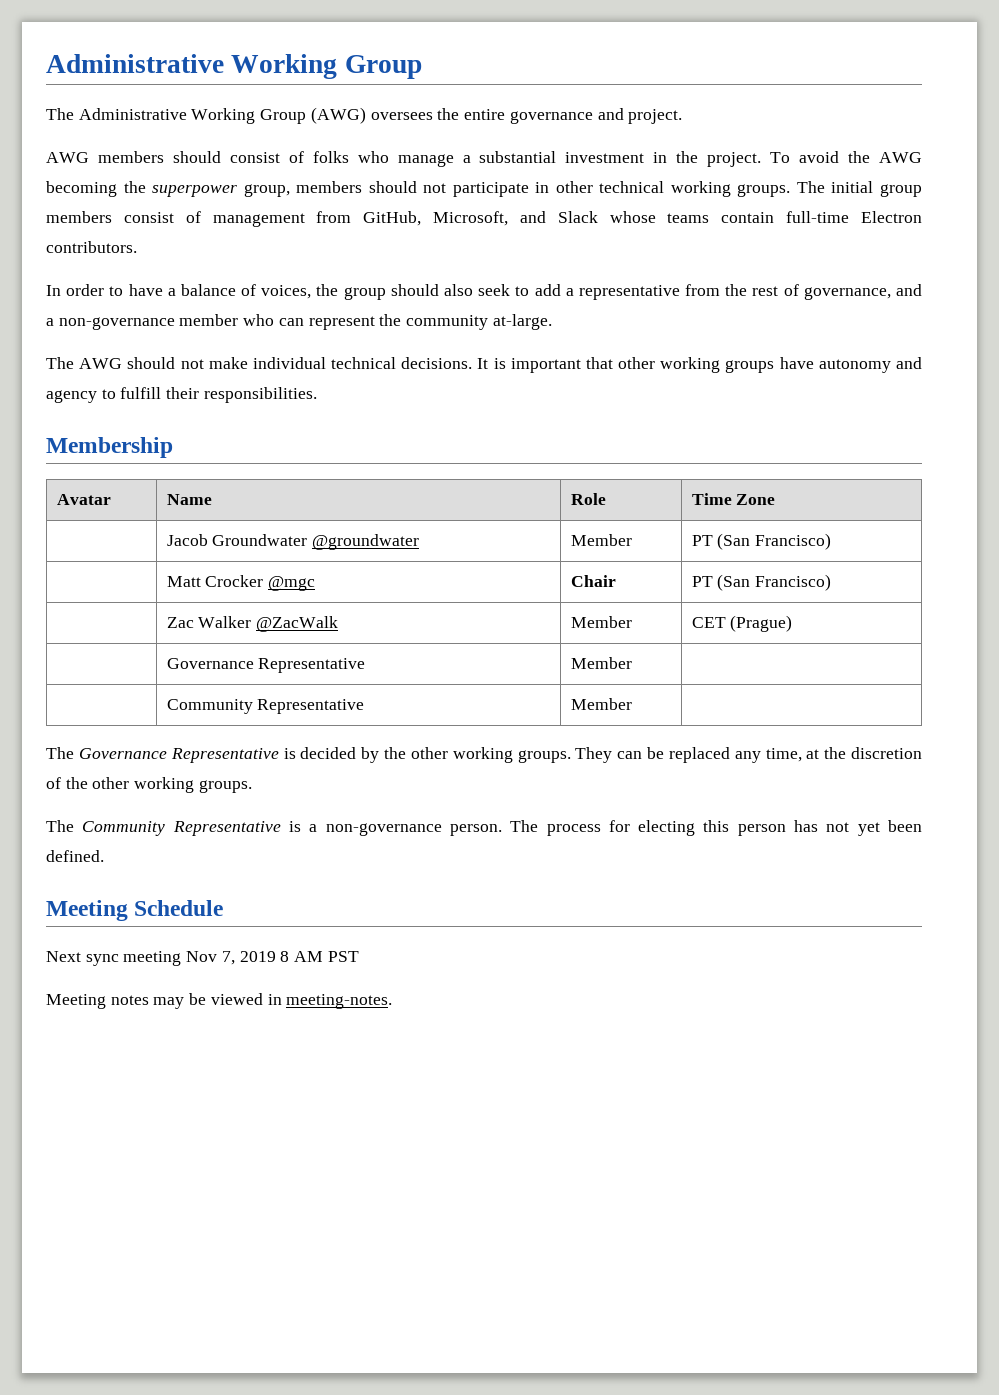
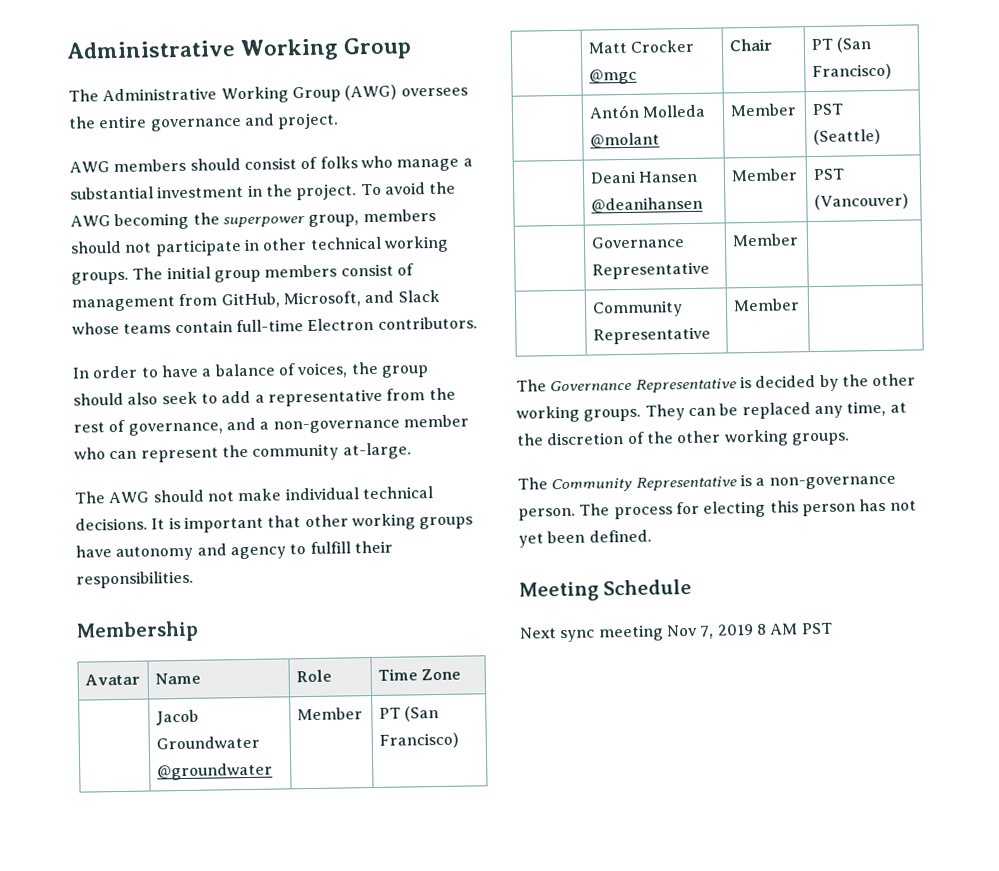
[166,616,339,632] [570,616,632,628] [691,615,793,632] Zac Walker @ZacWalk | Member | CET (Prague) -> [588,104,707,119] [589,132,660,148] [729,103,797,117] [811,103,844,116] [812,128,881,146] [589,170,699,184] [590,196,703,213] [730,168,798,182] [812,168,845,181] [813,193,909,211] Antón Molleda @molant | Member | PST (Seattle) // | Deani Hansen @deanihansen | Member | PST (Vancouver)
[46,993,393,1009] // Meeting notes may be viewed in meeting-notes. -> (833, 628) none

